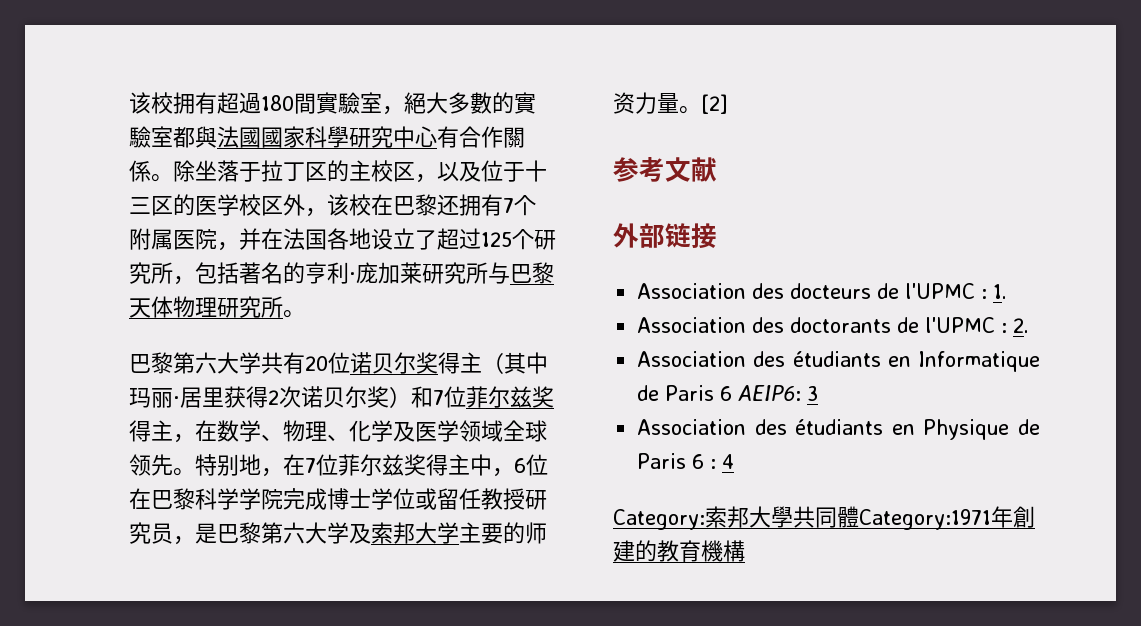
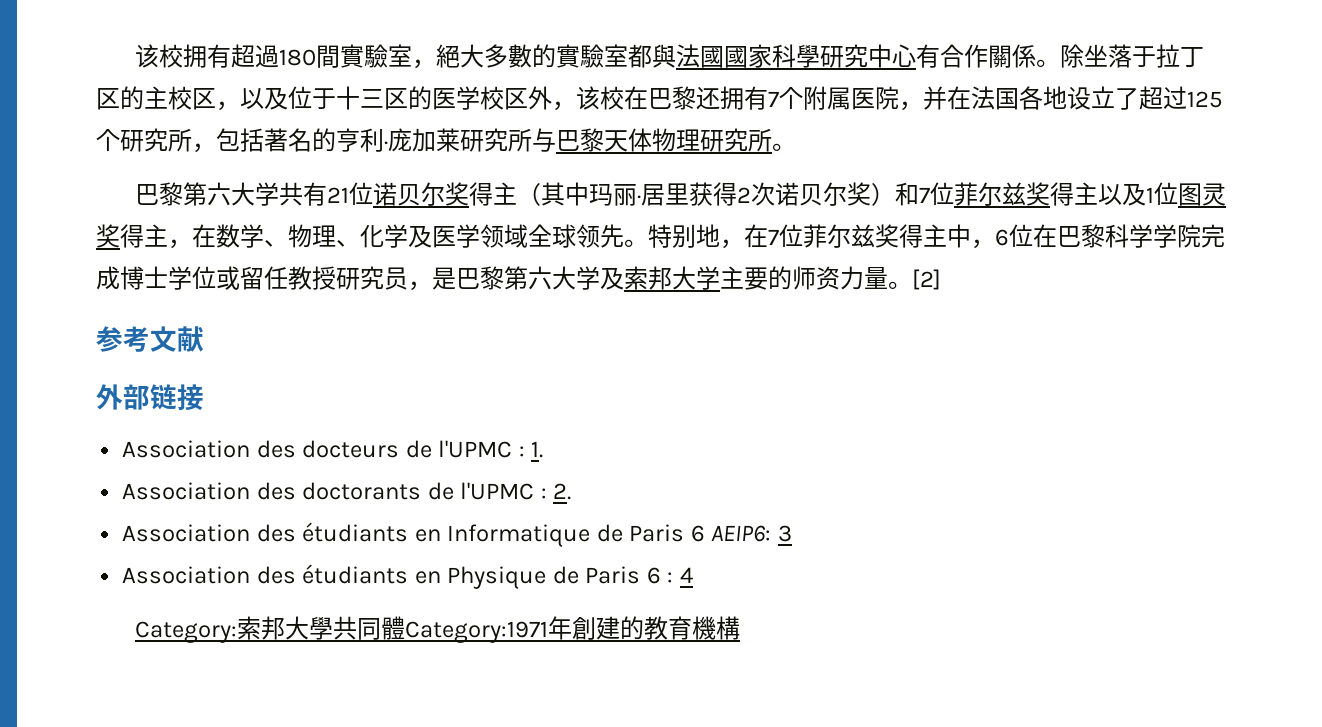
[305,356,328,371] 20 -> [326,187,349,203] 21
(173, 430) none -> [1097,182,1226,206] [96,224,168,248] 以及1位图灵奖得主

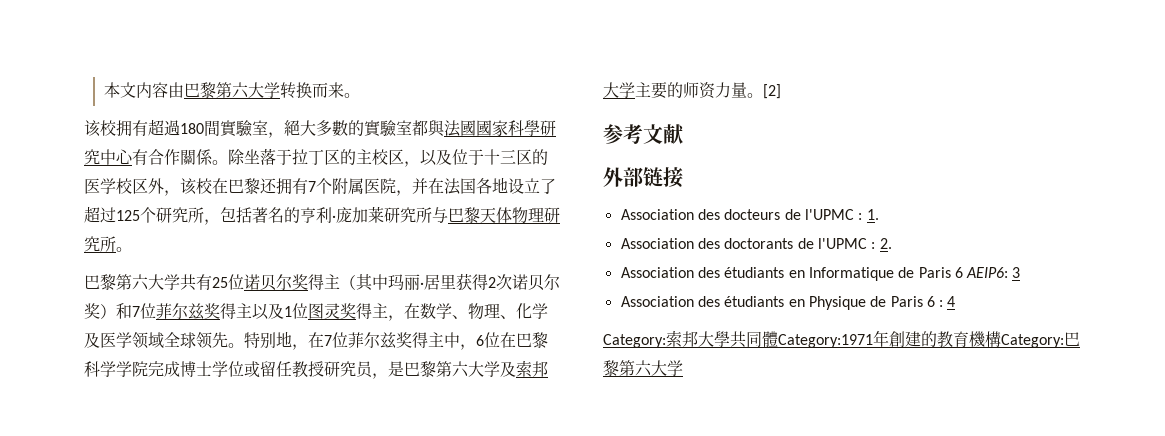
(134, 56) none -> [103,82,360,99] 本文内容由巴黎第六大学转换而来。 //
[326,187,349,203] 21 -> [212,277,228,288] 25
(740, 628) none -> [1001,332,1080,348] [603,360,683,376] Category:巴黎第六大学

